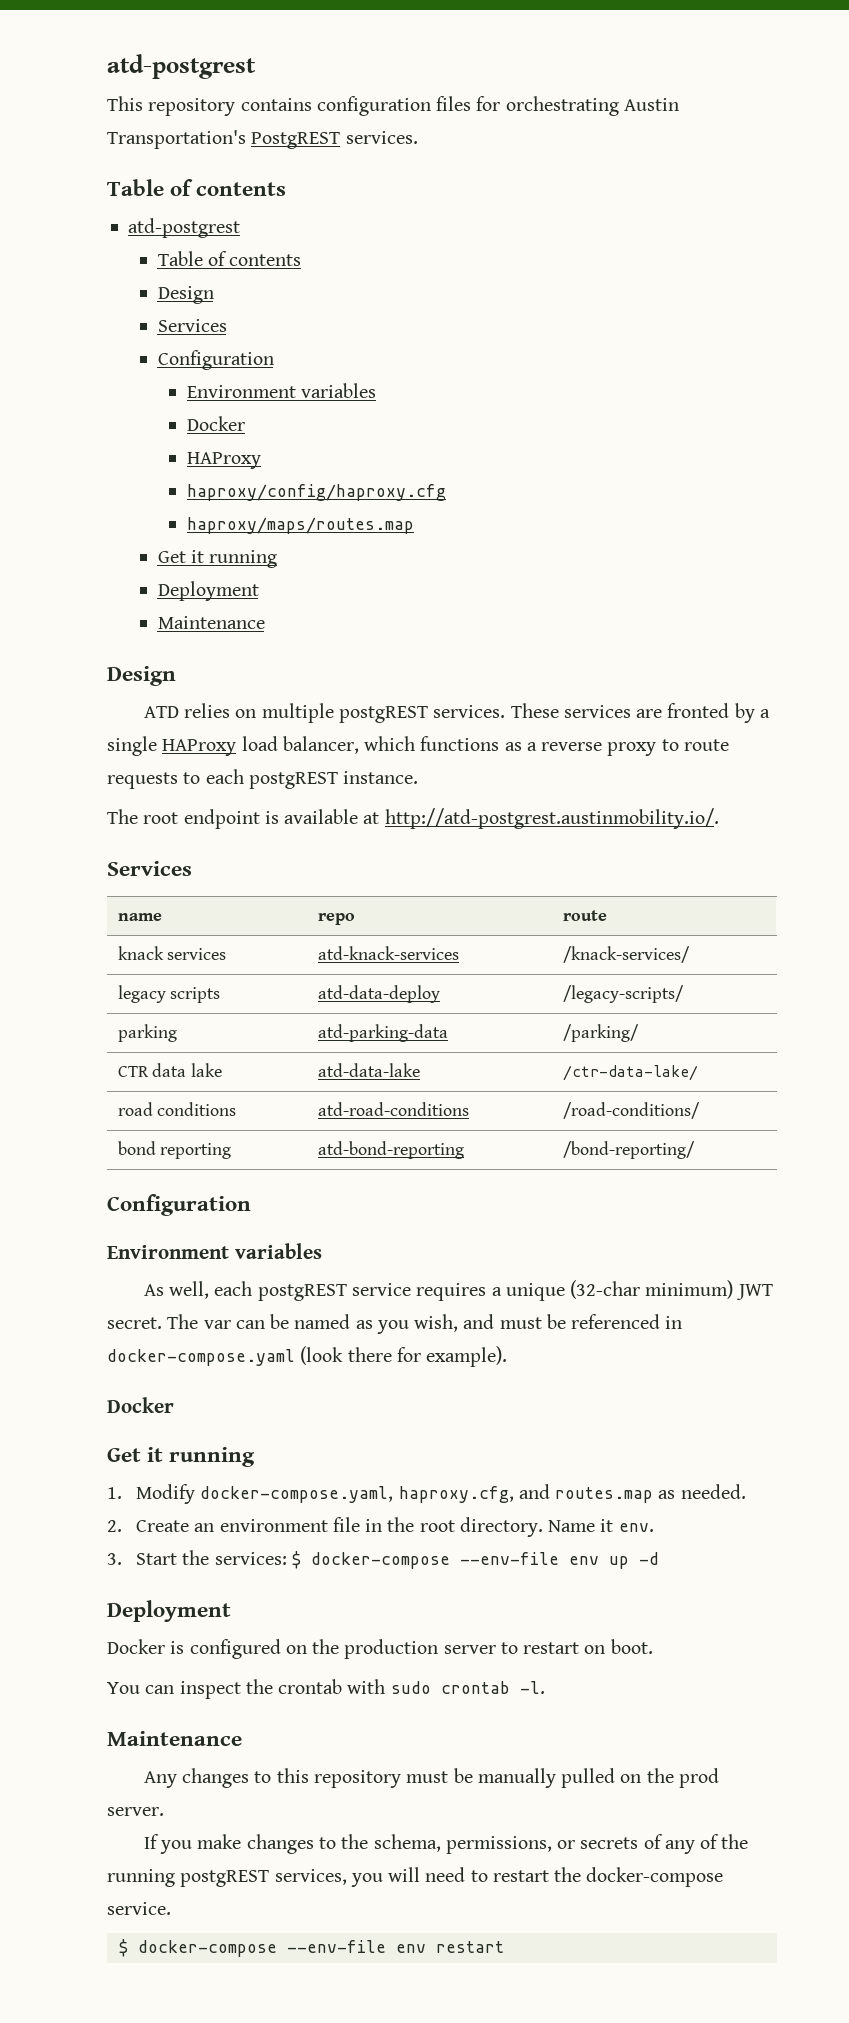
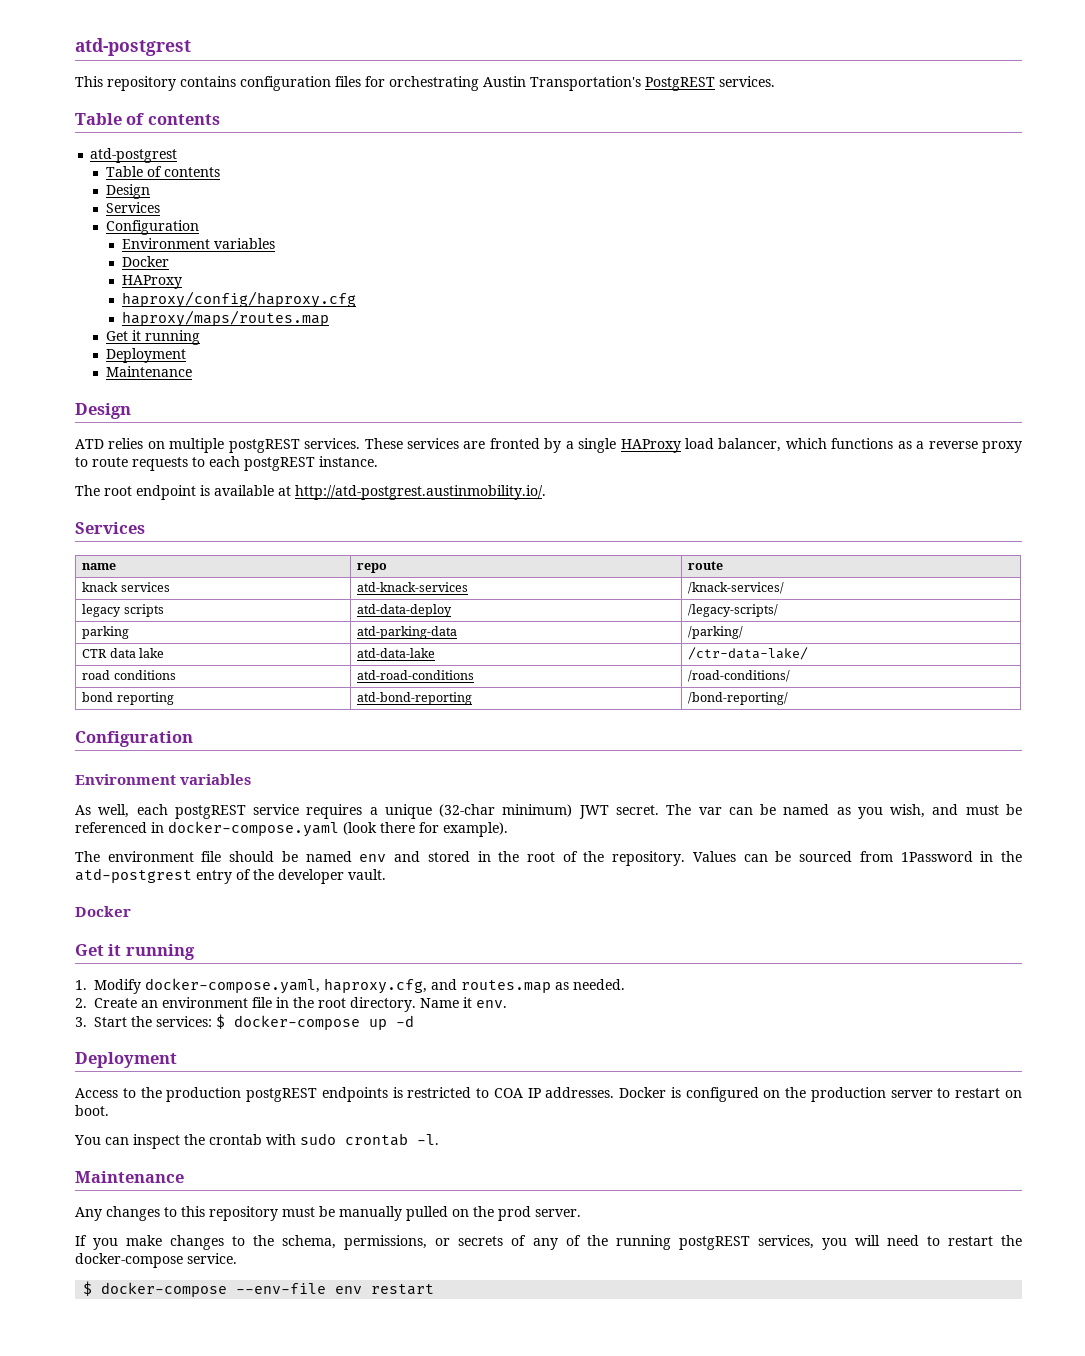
(508, 1356) none -> [75,851,1023,866] [75,868,386,884] // The environment file should be named env and stored in the root of the repository. Values can be sourced from 1Password in the atd-postgrest entry of the developer vault.
[459,1552,599,1565] --env-file env -> (360, 1022) none
(231, 1611) none -> [75,1087,615,1102] Access to the production postgREST endpoints is restricted to COA IP addresses.

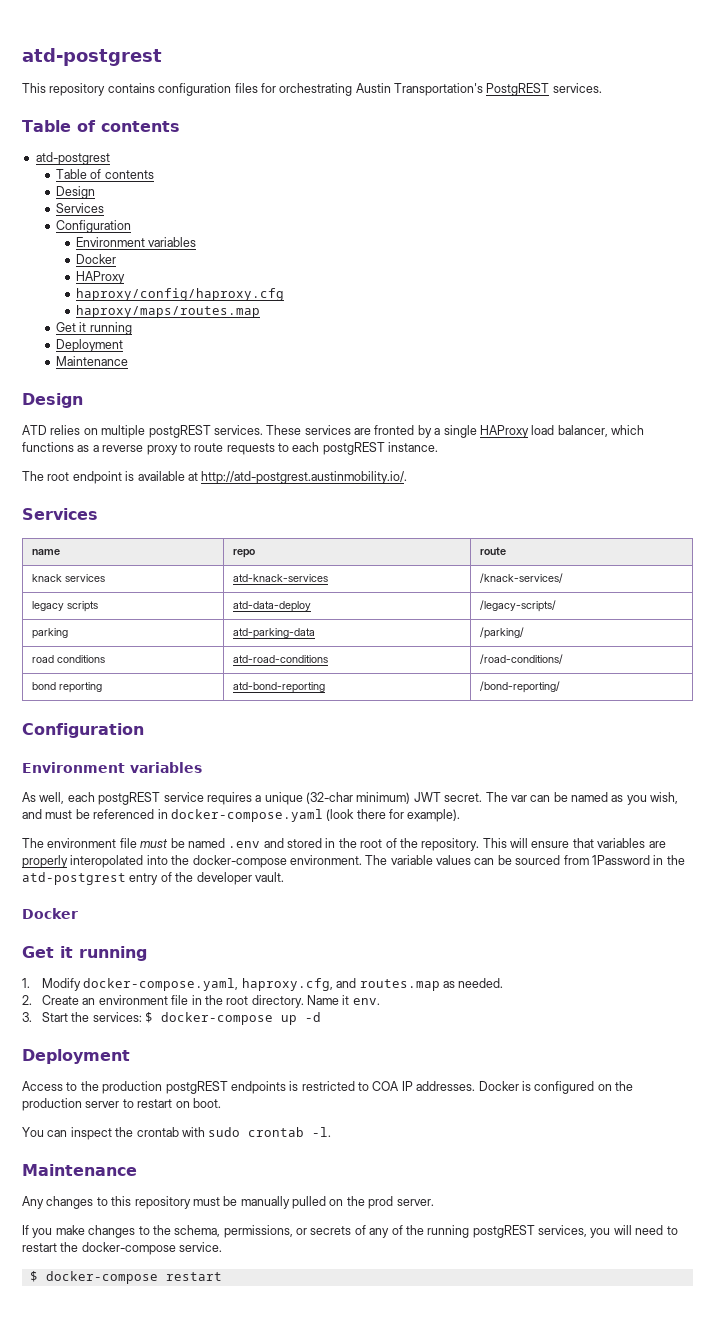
[82,648,165,658] [357,648,436,658] [688,647,809,660] // CTR data lake | atd-data-lake | /ctr-data-lake/ -> (524, 633) none
[229,851,387,862] should be named env -> [140,838,261,848] must be named .env
[692,851,736,862] Values -> [482,838,666,848] [22,855,471,868] This will ensure that variables are properly interopolated into the docker-compose environment. The variable values
[236,1283,363,1294] --env-file env -> (158, 1277) none

